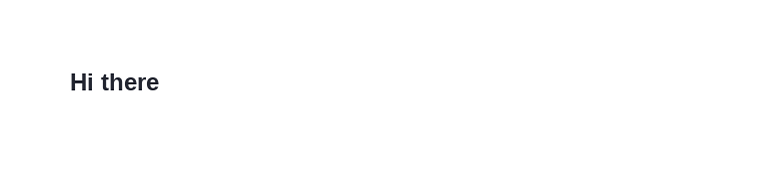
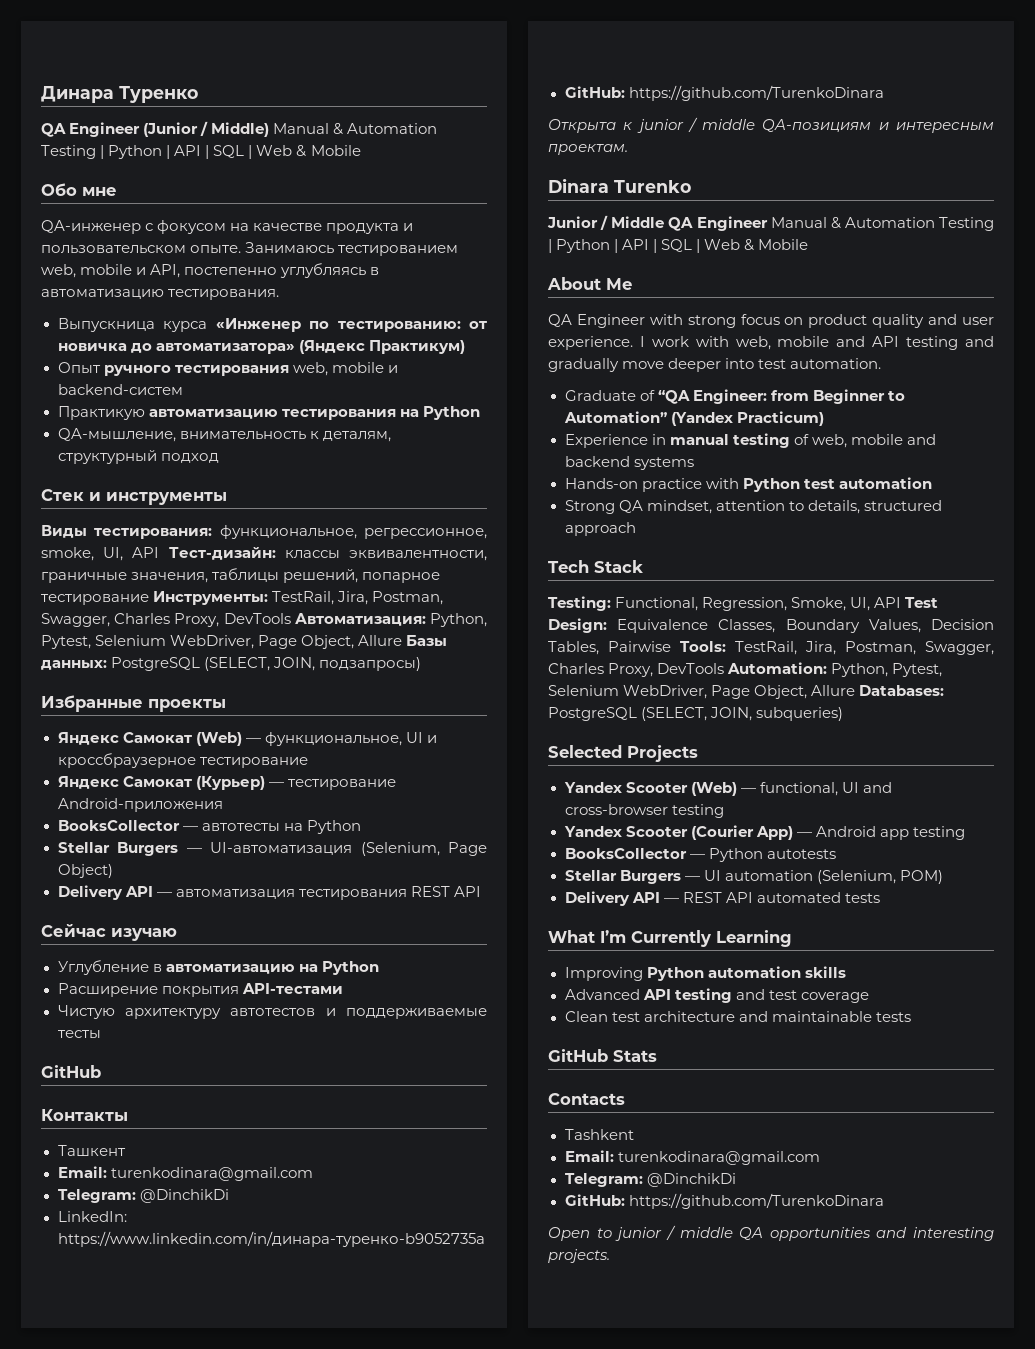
[69,73,159,91] Hi there -> [41,86,198,103] [41,121,438,137] [41,145,361,159] [41,183,117,196] [41,220,414,234] [41,242,459,256] [41,263,380,278] [41,289,280,300] [57,318,487,332] [57,340,465,354] [57,362,398,376] [57,384,183,395] [57,406,480,420] [57,428,391,442] [57,450,219,464] [41,489,227,505] [41,525,487,539] [41,547,487,561] [41,568,441,583] [41,591,444,605] [41,613,487,627] [41,635,448,649] [41,657,422,671] [41,695,226,712] [57,732,437,746] [57,753,308,768] [57,776,396,790] [57,798,223,812] [57,820,361,834] [57,842,487,856] [57,864,113,878] [57,885,481,900] [41,924,177,941] [57,960,379,975] [57,983,343,997] [57,1005,487,1019] [57,1030,101,1039] [41,1065,101,1078] [41,1109,128,1121] [57,1145,126,1156] [57,1166,313,1181] [57,1189,229,1203] [57,1211,127,1222] [57,1231,485,1247] [564,85,884,101] [548,117,994,133] [548,144,628,155] [548,178,691,193] [547,215,994,231] [548,239,809,253] [547,277,632,290] [548,314,994,328] [548,336,995,350] [548,358,882,372] [564,389,905,404] [563,411,824,426] [564,433,936,448] [564,456,694,470] [564,477,932,492] [564,500,942,514] [564,522,636,536] [548,560,643,573] [548,596,939,611] [548,618,994,633] [548,641,994,655] [548,662,943,677] [548,685,945,699] [548,707,844,721] [548,745,698,762] [563,782,892,796] [564,804,724,818] [563,825,965,840] [564,848,836,862] [564,870,943,884] [564,891,880,906] [548,930,792,947] [564,966,846,981] [564,988,869,1003] [564,1011,911,1022] [548,1049,657,1062] [548,1093,625,1105] [564,1129,634,1140] [564,1150,820,1165] [564,1173,736,1187] [564,1193,884,1209] [548,1225,994,1241] [548,1249,610,1263] Динара Туренко // QA Engineer (Junior / Middle) Manual & Automation Testing | Python | API | SQL | Web & Mobile // Обо мне // QA-инженер с фокусом на качестве продукта и пользовательском опыте. Занимаюсь тестированием web, mobile и API, постепенно углубляясь в автоматизацию тестирования. // Выпускница курса «Инженер по тестированию: от новичка до автоматизатора» (Яндекс Практикум) // Опыт ручного тестирования web, mobile и backend-систем // Практикую автоматизацию тестирования на Python // QA-мышление, внимательность к деталям, структурный подход // Стек и инструменты // Виды тестирования: функциональное, регрессионное, smoke, UI, API Тест-дизайн: классы эквивалентности, граничные значения, таблицы решений, попарное тестирование Инструменты: TestRail, Jira, Postman, Swagger, Charles Proxy, DevTools Автоматизация: Python, Pytest, Selenium WebDriver, Page Object, Allure Базы данных: PostgreSQL (SELECT, JOIN, подзапросы) // Избранные проекты // Яндекс Самокат (Web) — функциональное, UI и кроссбраузерное тестирование // Яндекс Самокат (Курьер) — тестирование Android-приложения // BooksCollector — автотесты на Python // Stellar Burgers — UI-автоматизация (Selenium, Page Object) // Delivery API — автоматизация тестирования REST API // Сейчас изучаю // Углубление в автоматизацию на Python // Расширение покрытия API-тестами // Чистую архитектуру автотестов и поддерживаемые тесты // GitHub // Контакты // Ташкент // Email: turenkodinara@gmail.com // Telegram: @DinchikDi // LinkedIn: https://www.linkedin.com/in/динара-туренко-b9052735a // GitHub: https://github.com/TurenkoDinara // Открыта к junior / middle QA-позициям и интересным проектам. // Dinara Turenko // Junior / Middle QA Engineer Manual & Automation Testing | Python | API | SQL | Web & Mobile // About Me // QA Engineer with strong focus on product quality and user experience. I work with web, mobile and API testing and gradually move deeper into test automation. // Graduate of “QA Engineer: from Beginner to Automation” (Yandex Practicum) // Experience in manual testing of web, mobile and backend systems // Hands-on practice with Python test automation // Strong QA mindset, attention to details, structured approach // Tech Stack // Testing: Functional, Regression, Smoke, UI, API Test Design: Equivalence Classes, Boundary Values, Decision Tables, Pairwise Tools: TestRail, Jira, Postman, Swagger, Charles Proxy, DevTools Automation: Python, Pytest, Selenium WebDriver, Page Object, Allure Databases: PostgreSQL (SELECT, JOIN, subqueries) // Selected Projects // Yandex Scooter (Web) — functional, UI and cross-browser testing // Yandex Scooter (Courier App) — Android app testing // BooksCollector — Python autotests // Stellar Burgers — UI automation (Selenium, POM) // Delivery API — REST API automated tests // What I’m Currently Learning // Improving Python automation skills // Advanced API testing and test coverage // Clean test architecture and maintainable tests // GitHub Stats // Contacts // Tashkent // Email: turenkodinara@gmail.com // Telegram: @DinchikDi // GitHub: https://github.com/TurenkoDinara // Open to junior / middle QA opportunities and interesting projects.

